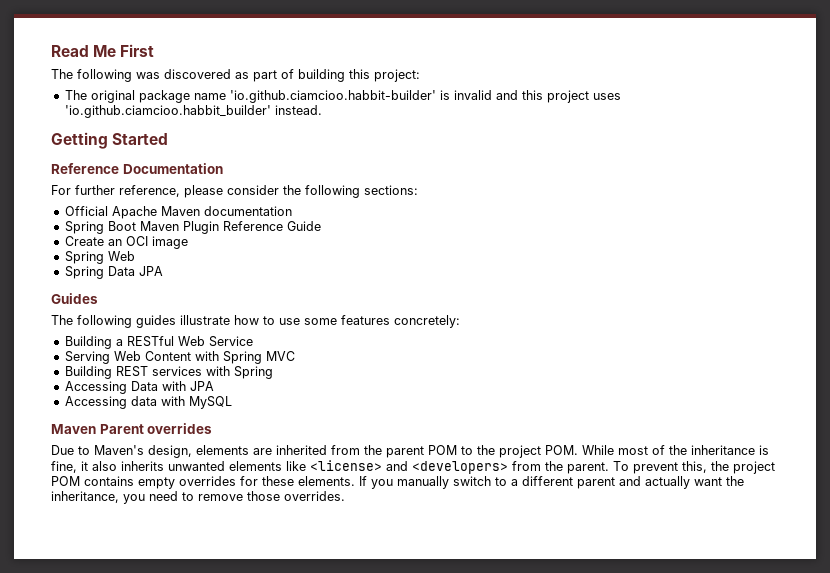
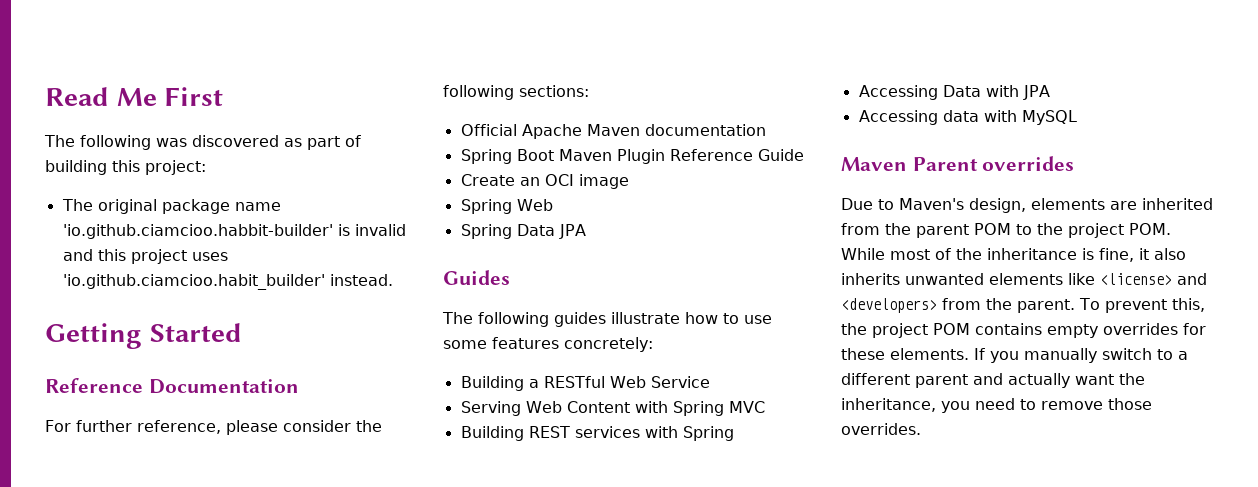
[64,105,271,118] 'io.github.ciamcioo.habbit_builder' -> [62,274,325,290] 'io.github.ciamcioo.habit_builder'

